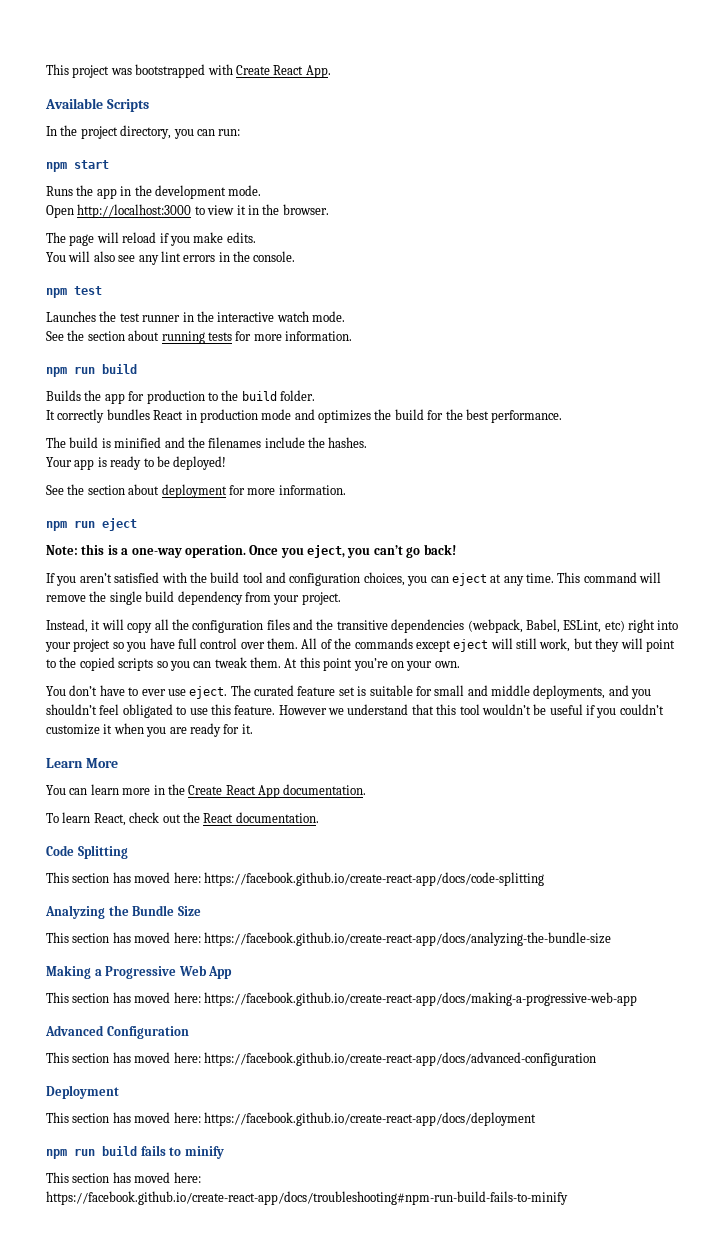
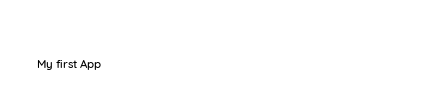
[46,64,331,78] [45,98,149,112] [46,125,241,139] [46,160,109,172] [46,185,262,199] [46,204,329,218] [46,232,256,246] [46,251,296,265] [46,286,102,298] [46,311,345,322] [46,330,352,344] [46,364,137,377] [46,390,315,404] [46,409,563,423] [46,437,368,448] [46,456,227,470] [46,484,346,498] [46,518,137,531] [46,544,456,558] [46,572,662,586] [46,591,341,605] [46,619,679,633] [45,638,675,652] [46,657,460,671] [46,685,652,699] [46,704,664,718] [46,723,253,737] [46,758,118,768] [46,784,367,798] [46,812,319,826] [46,845,128,859] [46,872,544,886] [45,905,201,919] [46,932,611,946] [46,965,233,979] [46,992,637,1006] [45,1025,189,1039] [46,1052,596,1066] [46,1085,119,1099] [46,1112,536,1126] [46,1145,224,1159] [46,1172,201,1183] [46,1191,568,1205] This project was bootstrapped with Create React App. // Available Scripts // In the project directory, you can run: // npm start // Runs the app in the development mode. // Open http://localhost:3000 to view it in the browser. // The page will reload if you make edits. // You will also see any lint errors in the console. // npm test // Launches the test runner in the interactive watch mode. // See the section about running tests for more information. // npm run build // Builds the app for production to the build folder. // It correctly bundles React in production mode and optimizes the build for the best performance. // The build is minified and the filenames include the hashes. // Your app is ready to be deployed! // See the section about deployment for more information. // npm run eject // Note: this is a one-way operation. Once you eject, you can’t go back! // If you aren’t satisfied with the build tool and configuration choices, you can eject at any time. This command will remove the single build dependency from your project. // Instead, it will copy all the configuration files and the transitive dependencies (webpack, Babel, ESLint, etc) right into your project so you have full control over them. All of the commands except eject will still work, but they will point to the copied scripts so you can tweak them. At this point you’re on your own. // You don’t have to ever use eject. The curated feature set is suitable for small and middle deployments, and you shouldn’t feel obligated to use this feature. However we understand that this tool wouldn’t be useful if you couldn’t customize it when you are ready for it. // Learn More // You can learn more in the Create React App documentation. // To learn React, check out the React documentation. // Code Splitting // This section has moved here: https://facebook.github.io/create-react-app/docs/code-splitting // Analyzing the Bundle Size // This section has moved here: https://facebook.github.io/create-react-app/docs/analyzing-the-bundle-size // Making a Progressive Web App // This section has moved here: https://facebook.github.io/create-react-app/docs/making-a-progressive-web-app // Advanced Configuration // This section has moved here: https://facebook.github.io/create-react-app/docs/advanced-configuration // Deployment // This section has moved here: https://facebook.github.io/create-react-app/docs/deployment // npm run build fails to minify // This section has moved here: https://facebook.github.io/create-react-app/docs/troubleshooting#npm-run-build-fails-to-minify -> [37,59,102,70] My first App

